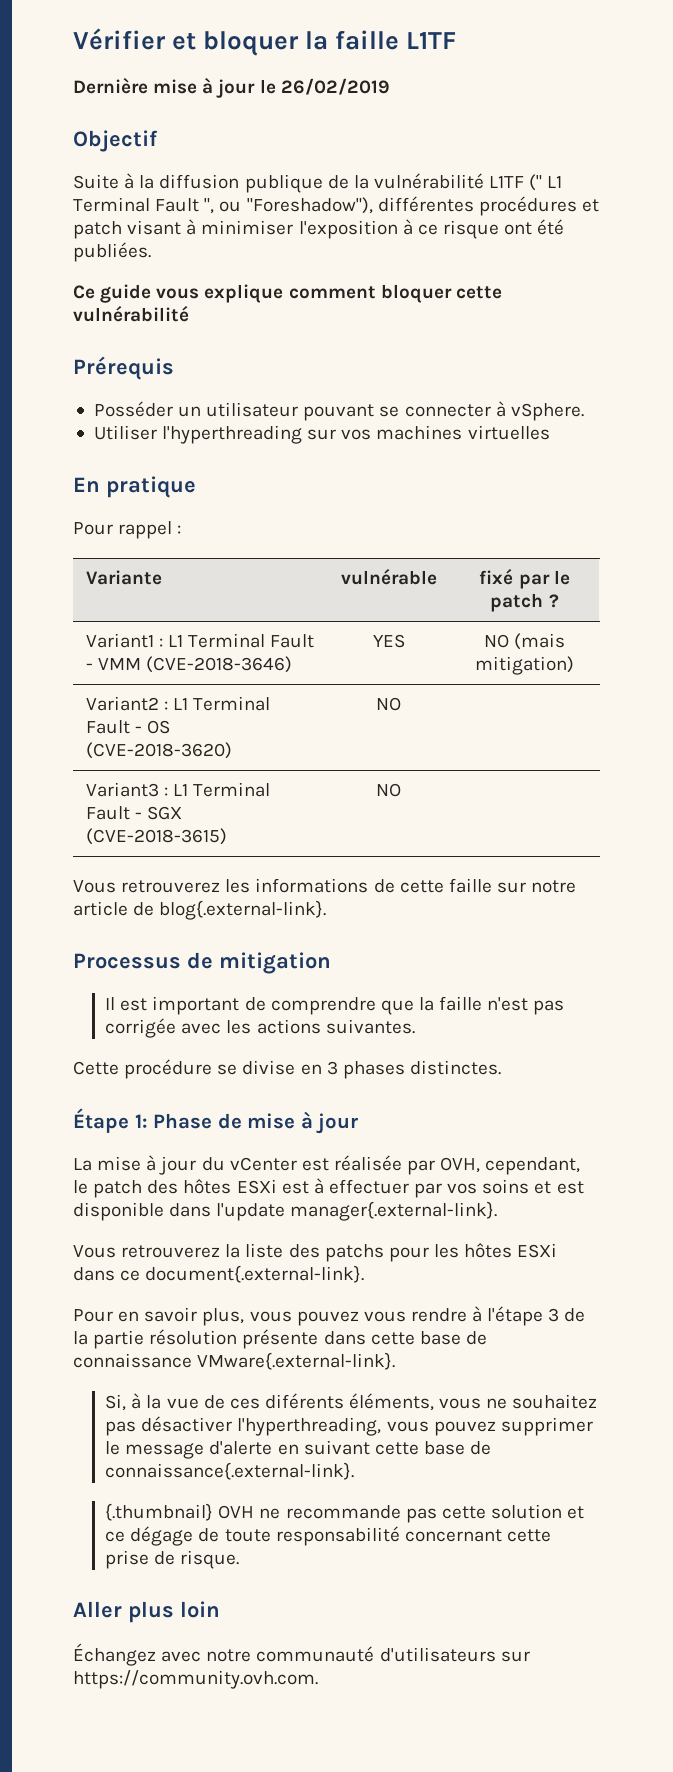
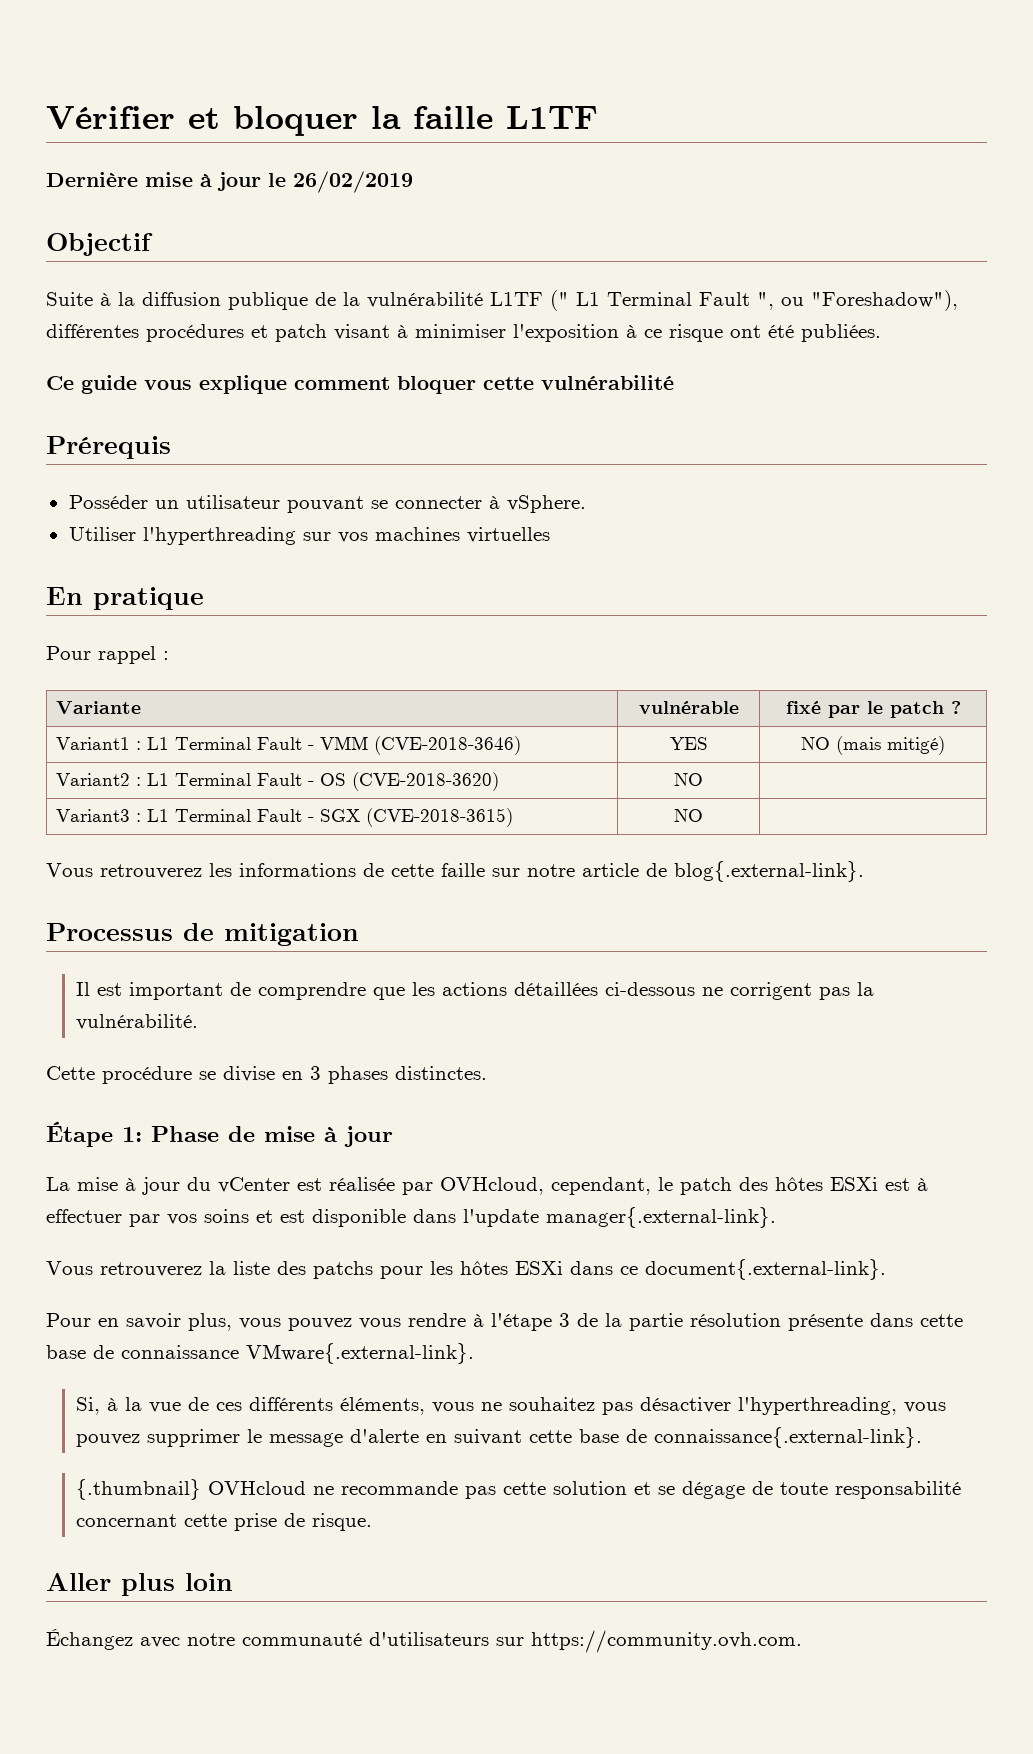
[475,656,574,675] mitigation) -> [887,736,945,755] mitigé)
[418,996,565,1015] [105,1018,415,1038] la faille n'est pas corrigée avec les actions suivantes. -> [412,982,875,1000] [76,1014,199,1030] les actions détaillées ci-dessous ne corrigent pas la vulnérabilité.
[440,1157,481,1173] OVH, -> [440,1177,544,1195] OVHcloud,
[264,1393,344,1409] diférents -> [249,1397,334,1411] différents
[218,1505,255,1519] OVH -> [208,1481,307,1495] OVHcloud
[105,1531,126,1542] ce -> [658,1486,676,1495] se

